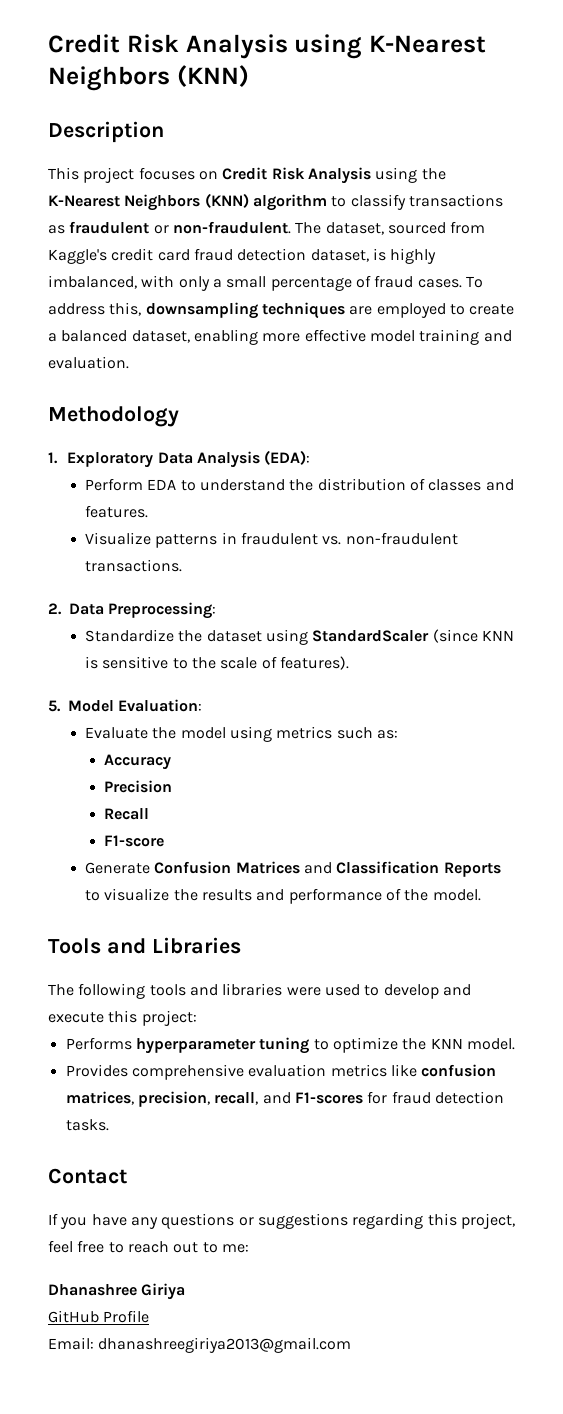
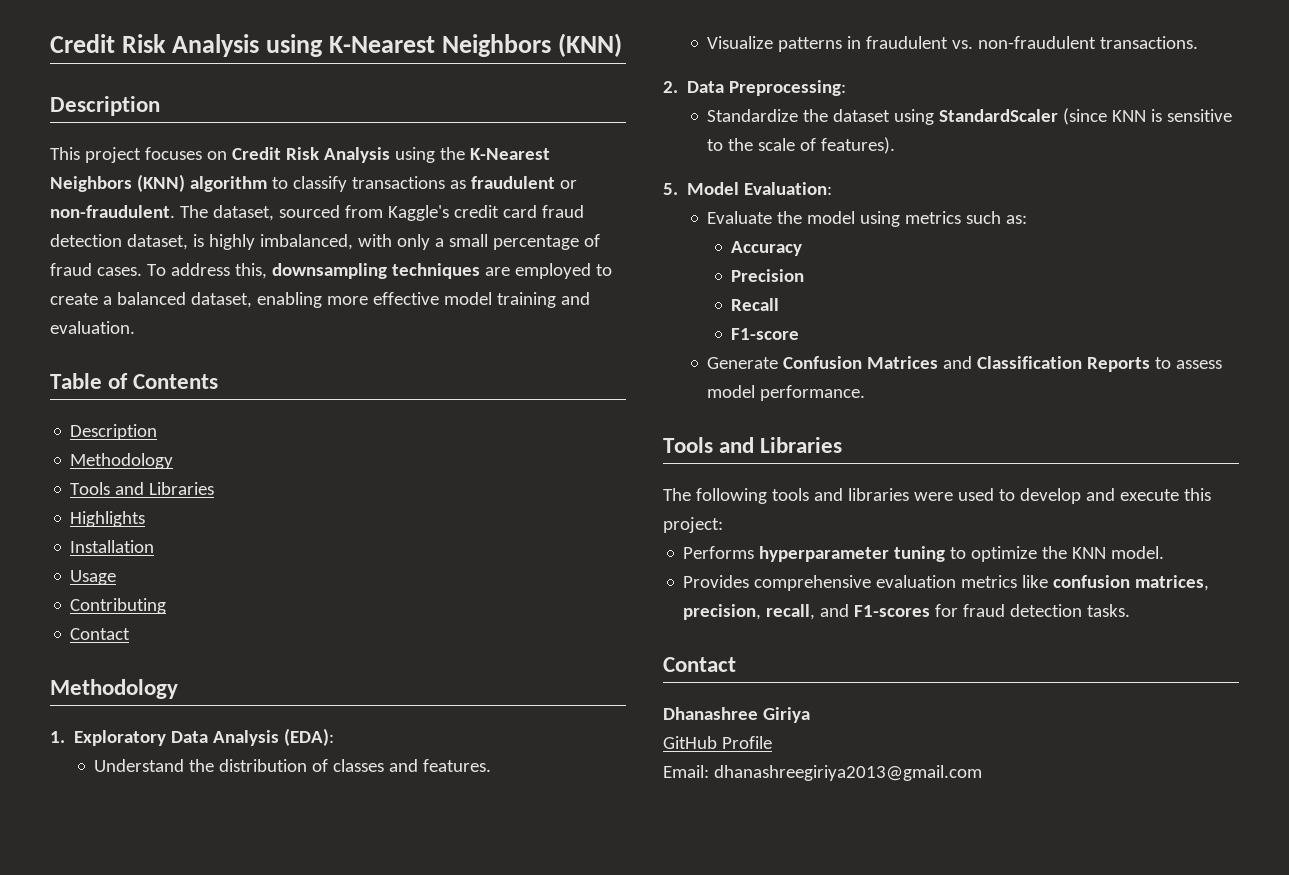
(129, 362) none -> [50,373,219,389] [70,424,158,440] [70,453,174,469] [70,482,215,495] [70,511,146,527] [70,540,155,553] [70,570,117,585] [70,598,167,614] [70,628,131,640] // Table of Contents // Description // Methodology // Tools and Libraries // Highlights // Installation // Usage // Contributing // Contact
[84,478,285,491] Perform EDA to understand -> [94,759,185,772] Understand
[104,888,481,904] visualize the results and performance of the model. -> [1176,360,1223,369] [707,385,866,401] assess model performance.
[48,1213,515,1229] [48,1240,249,1253] // If you have any questions or suggestions regarding this project, feel free to reach out to me: -> (736, 664) none

